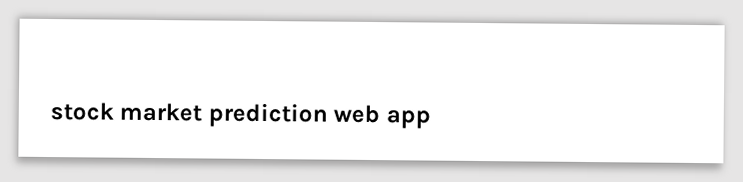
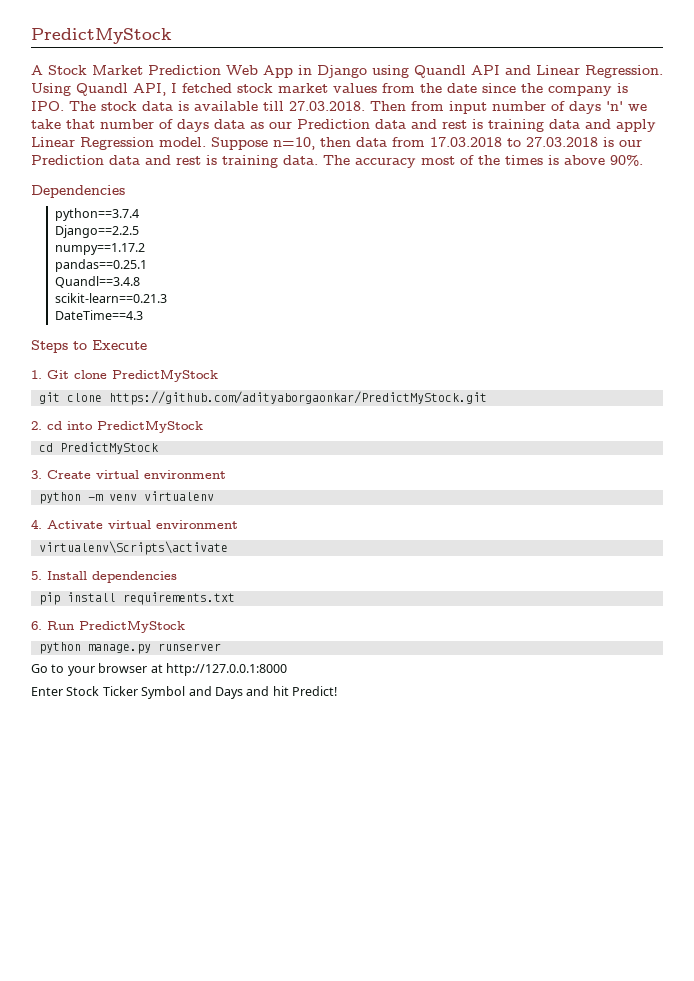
[50,102,431,129] stock market prediction web app -> [31,28,172,44] [31,65,663,78] [31,83,628,96] [31,101,647,114] [31,119,656,132] [31,137,642,150] [31,155,643,168] [31,185,125,198] [55,208,140,221] [55,225,140,238] [55,243,146,255] [55,259,148,272] [55,276,141,288] [55,293,168,303] [55,310,144,320] [31,340,147,353] [31,369,218,382] [38,391,487,405] [31,420,203,433] [38,442,158,454] [31,470,226,479] [38,491,214,504] [31,519,238,529] [38,541,228,555] [31,571,177,583] [38,592,235,605] [31,620,185,633] [38,642,221,654] [31,663,287,676] [31,686,337,699] PredictMyStock // A Stock Market Prediction Web App in Django using Quandl API and Linear Regression. Using Quandl API, I fetched stock market values from the date since the company is IPO. The stock data is available till 27.03.2018. Then from input number of days 'n' we take that number of days data as our Prediction data and rest is training data and apply Linear Regression model. Suppose n=10, then data from 17.03.2018 to 27.03.2018 is our Prediction data and rest is training data. The accuracy most of the times is above 90%. // Dependencies // python==3.7.4 // Django==2.2.5 // numpy==1.17.2 // pandas==0.25.1 // Quandl==3.4.8 // scikit-learn==0.21.3 // DateTime==4.3 // Steps to Execute // 1. Git clone PredictMyStock // git clone https://github.com/adityaborgaonkar/PredictMyStock.git // 2. cd into PredictMyStock // cd PredictMyStock // 3. Create virtual environment // python -m venv virtualenv // 4. Activate virtual environment // virtualenv\Scripts\activate // 5. Install dependencies // pip install requirements.txt // 6. Run PredictMyStock // python manage.py runserver // Go to your browser at http://127.0.0.1:8000 // Enter Stock Ticker Symbol and Days and hit Predict!

